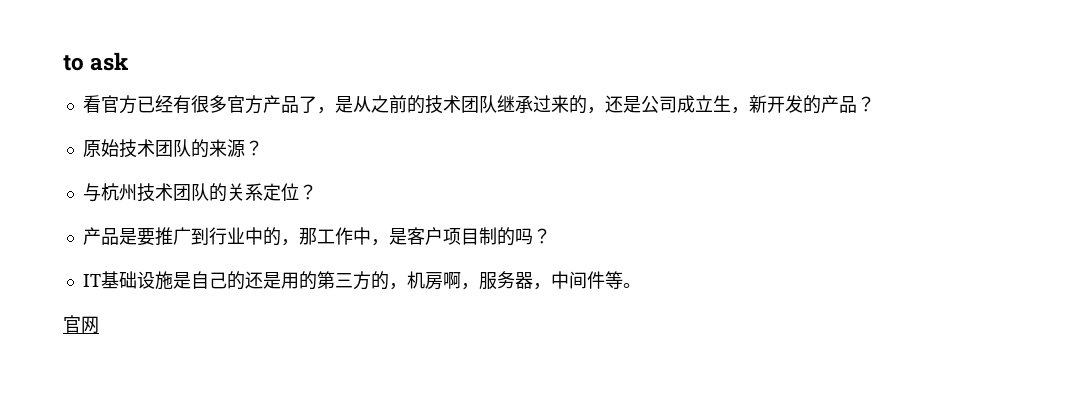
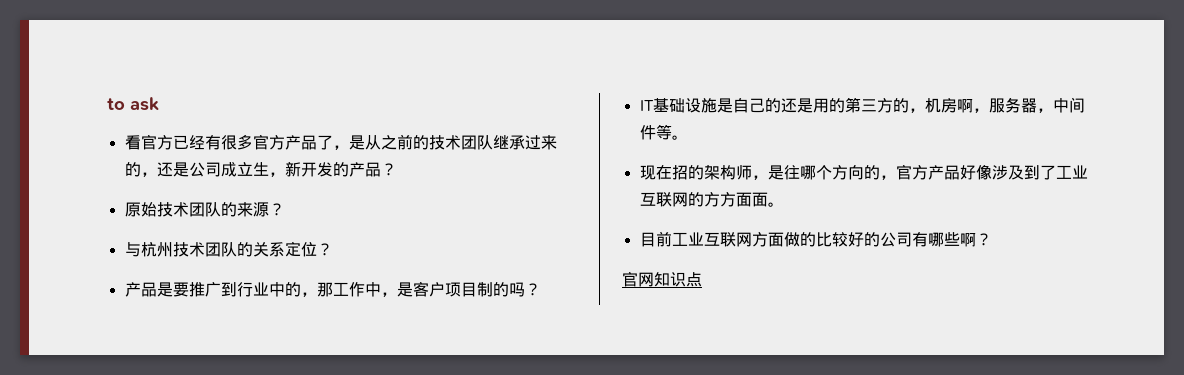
(641, 285) none -> [639,164,1088,180] [639,192,784,207] [639,231,992,247] // 现在招的架构师，是往哪个方向的，官方产品好像涉及到了工业互联网的方方面面。 // 目前工业互联网方面做的比较好的公司有哪些啊？
(99, 325) none -> [654,272,702,287] 知识点

